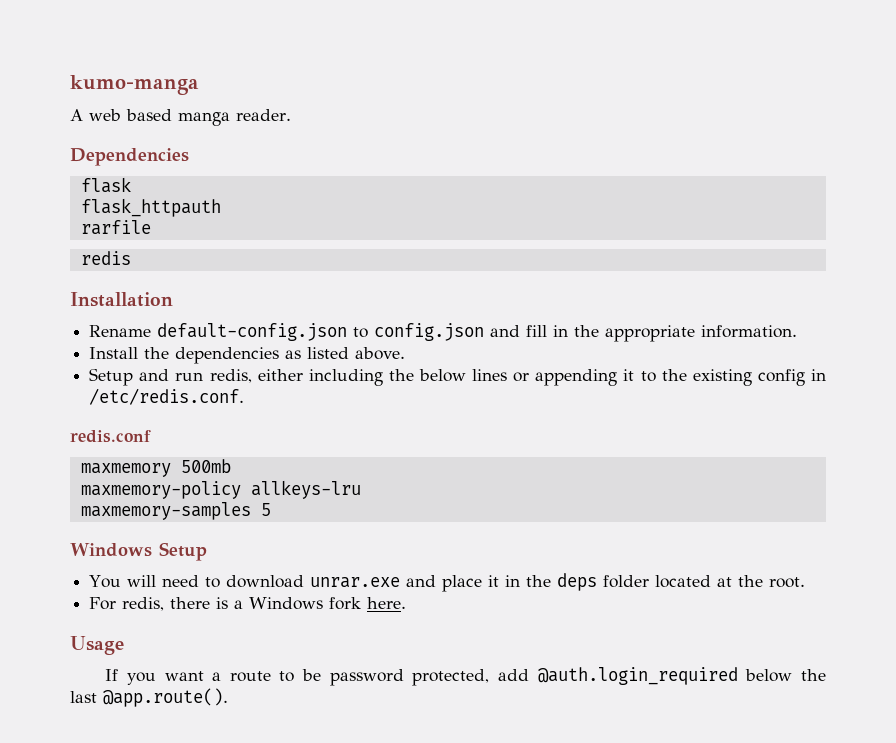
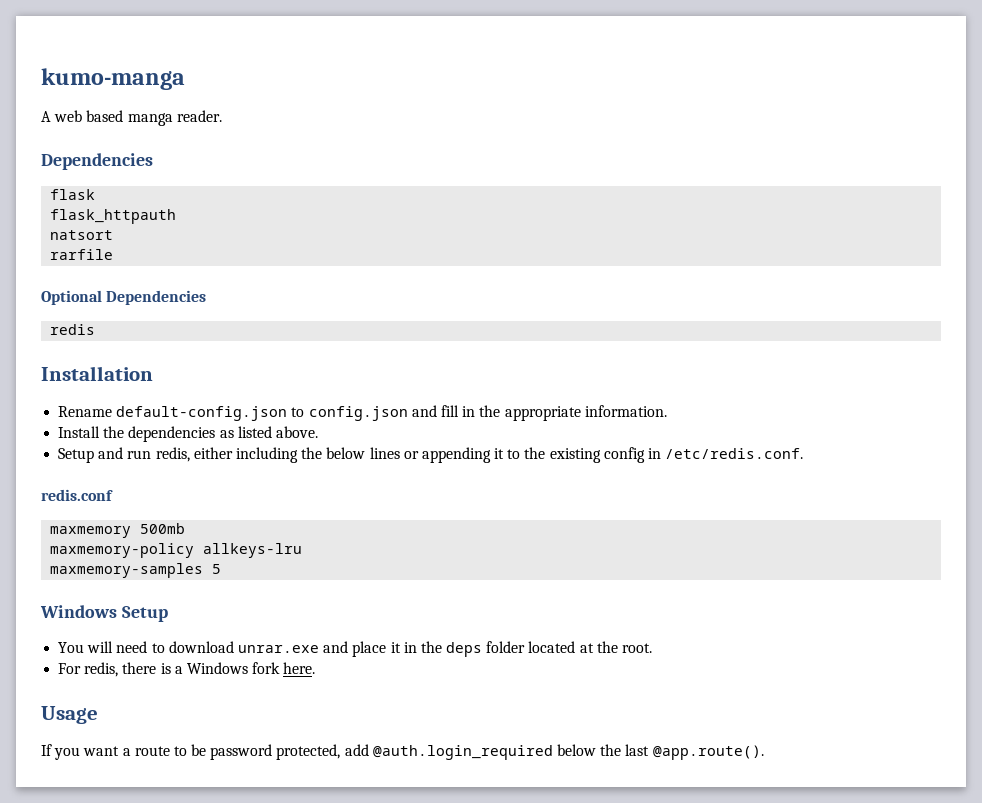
(221, 207) none -> [50,230,114,240] // natsort
(151, 227) none -> [41,290,207,305] // Optional Dependencies

